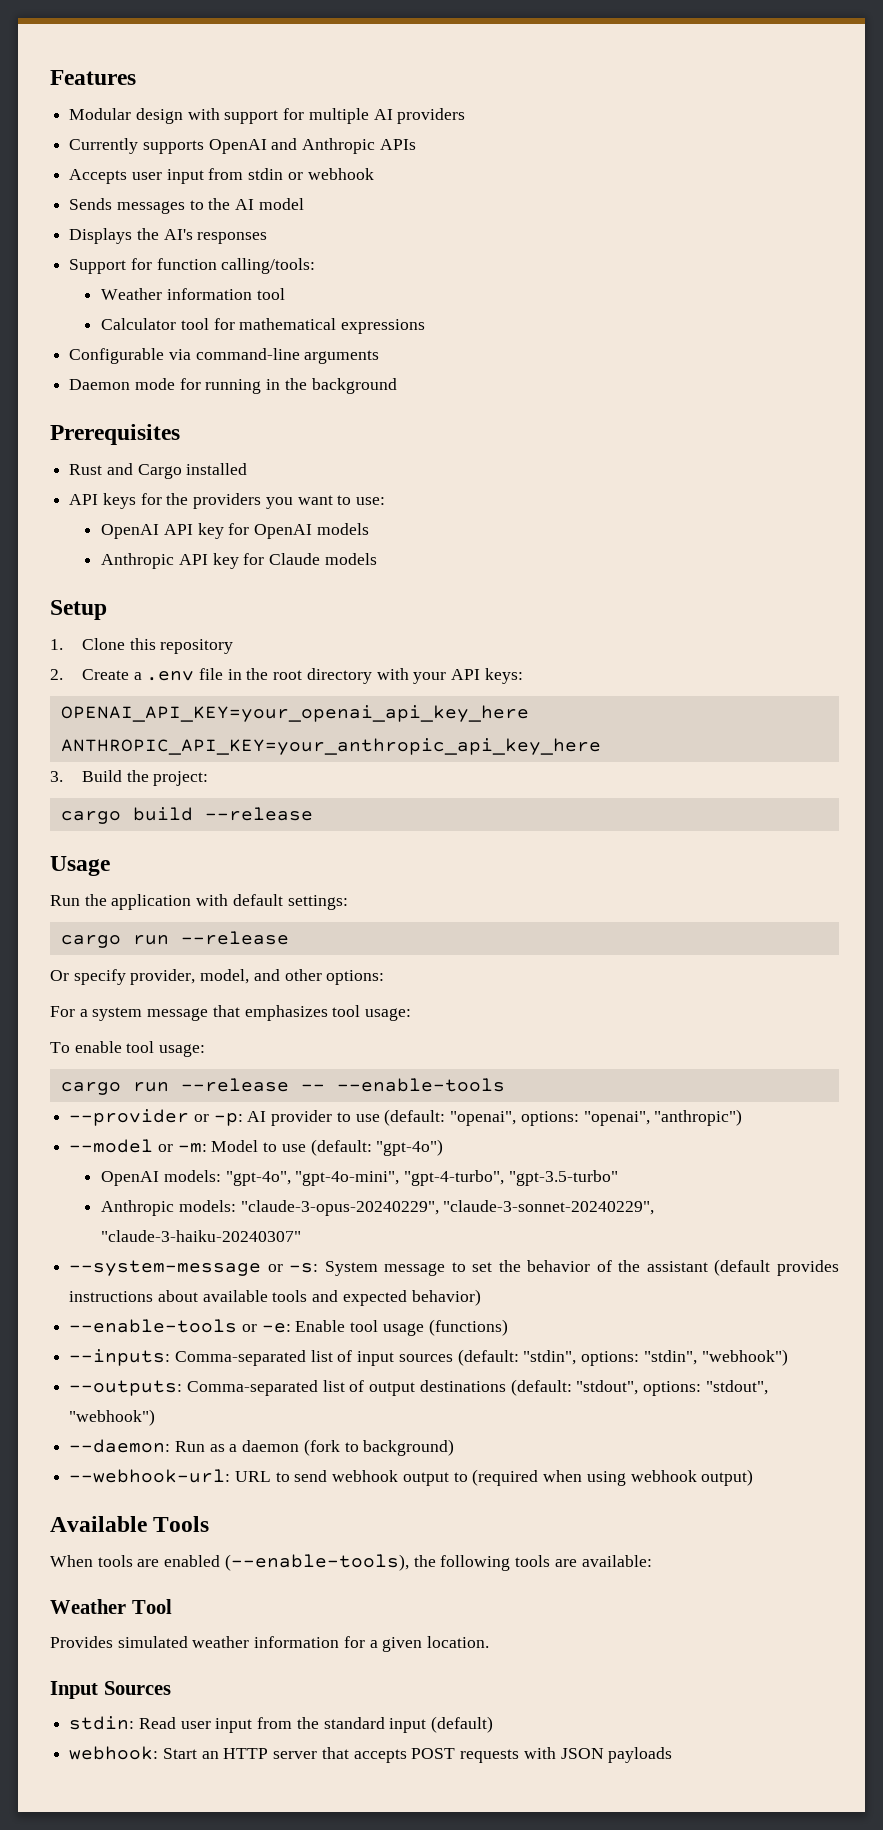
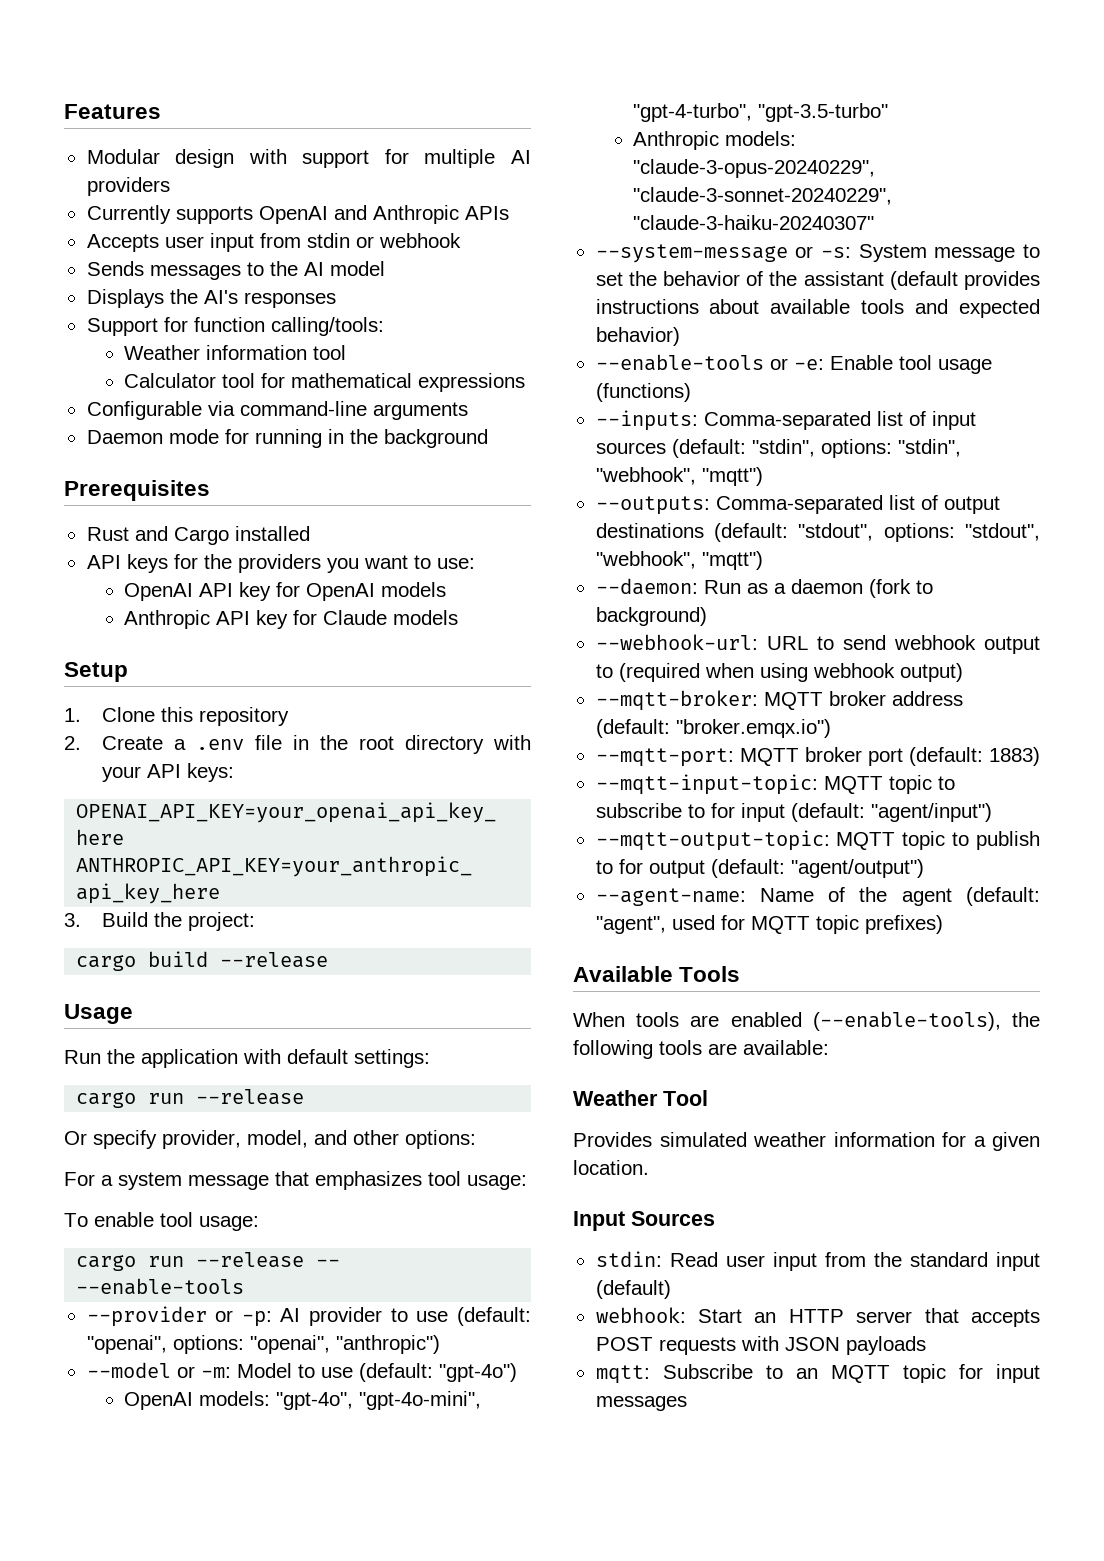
[701,1349,788,1366] "webhook") -> [595,467,763,486] "webhook", "mqtt")
[69,1409,156,1426] "webhook") -> [595,551,763,570] "webhook", "mqtt")
(754, 1477) none -> [595,690,963,711] [595,719,831,738] [595,747,1040,767] [595,774,955,795] [595,803,992,822] [595,830,1040,851] [595,859,924,878] [595,887,1040,906] [595,915,943,934] // --mqtt-broker: MQTT broker address (default: "broker.emqx.io") // --mqtt-port: MQTT broker port (default: 1883) // --mqtt-input-topic: MQTT topic to subscribe to for input (default: "agent/input") // --mqtt-output-topic: MQTT topic to publish to for output (default: "agent/output") // --agent-name: Name of the agent (default: "agent", used for MQTT topic prefixes)
(673, 1755) none -> [595,1364,1040,1384] [595,1396,687,1411] // mqtt: Subscribe to an MQTT topic for input messages

